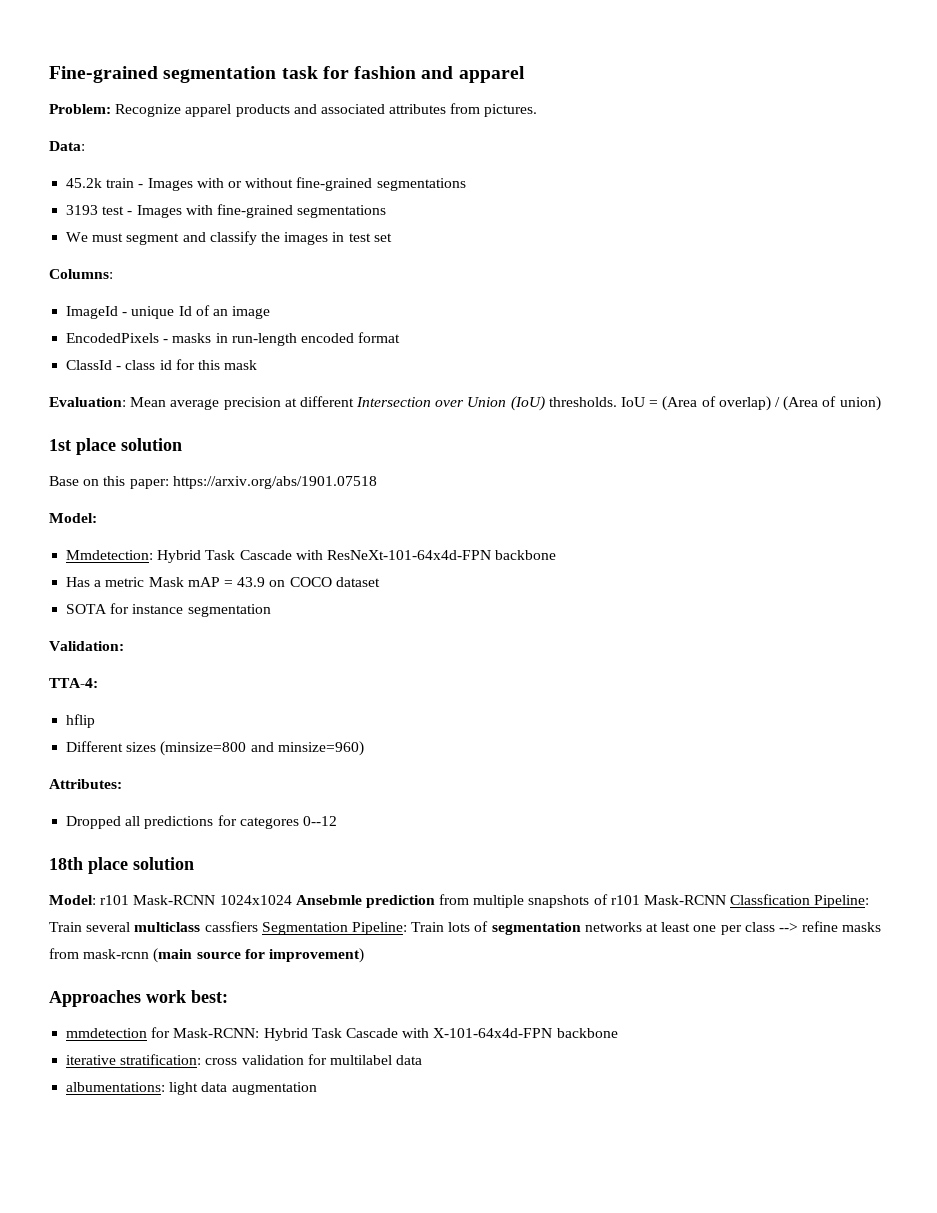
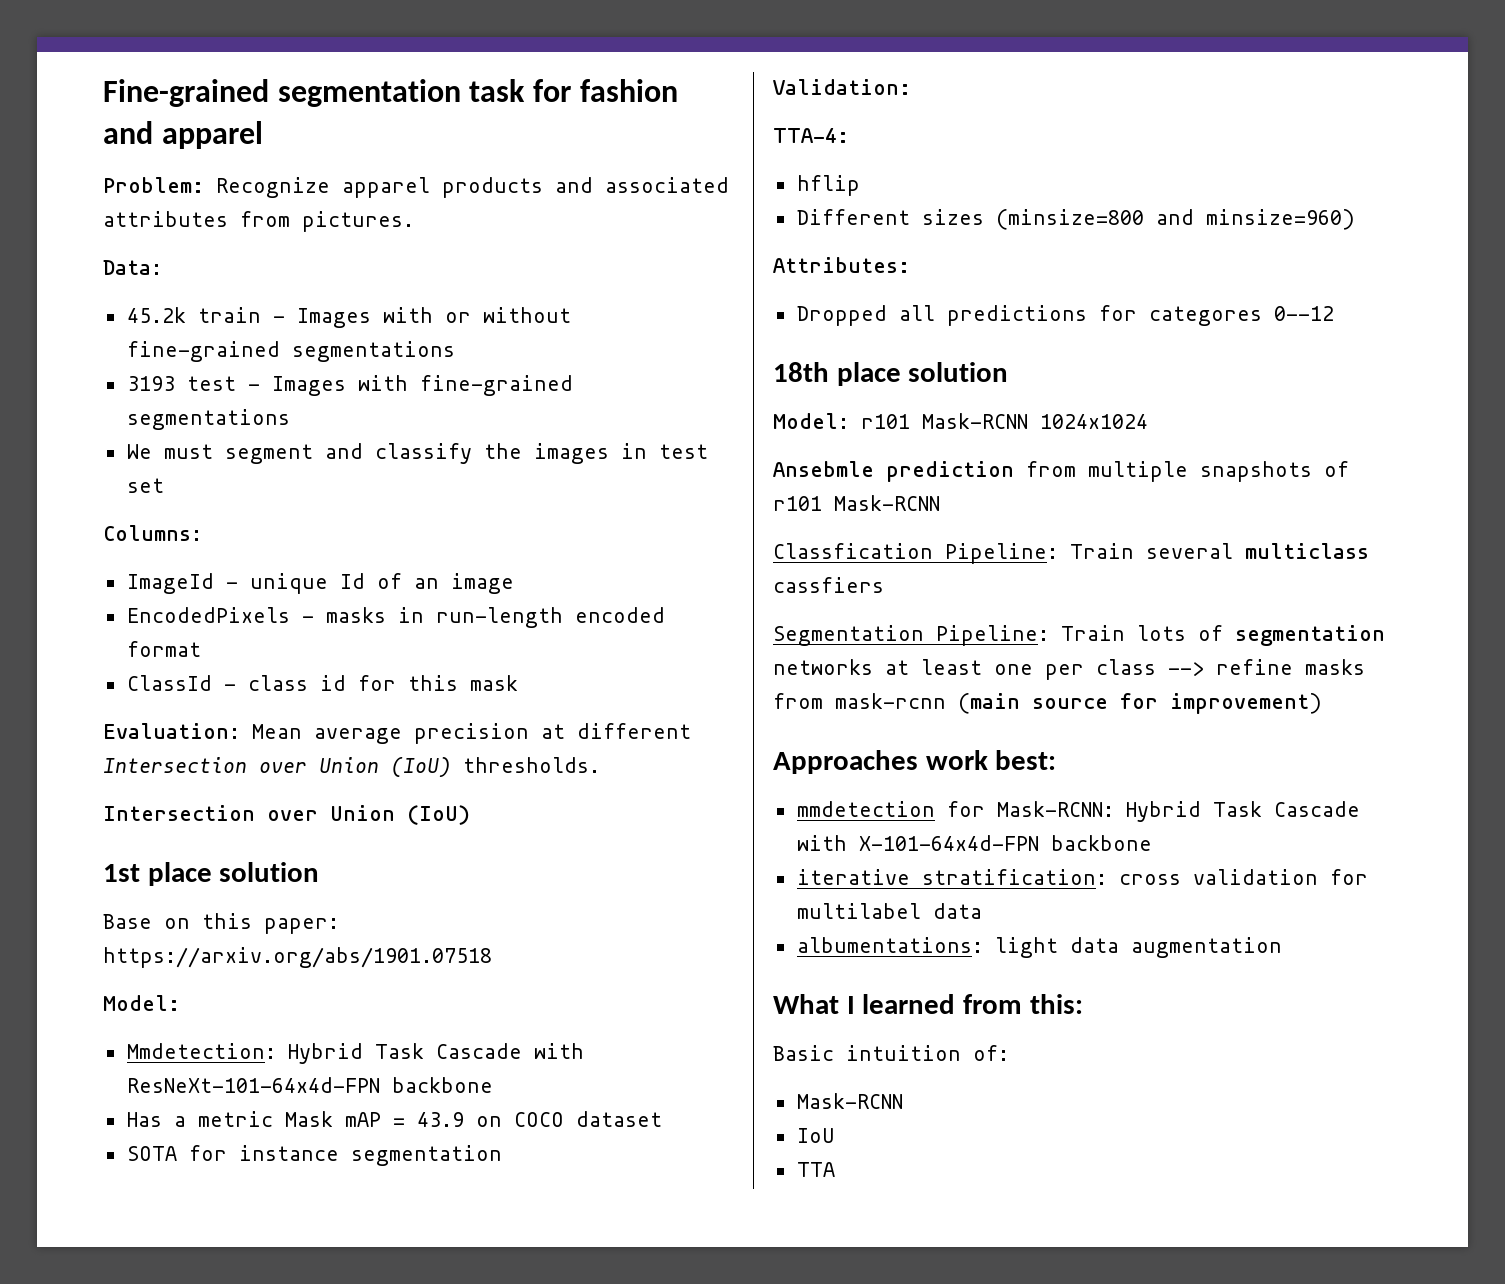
[621,396,881,411] IoU = (Area of overlap) / (Area of union) -> [103,805,470,825] // Intersection over Union (IoU)
(292, 900) none -> (1148, 421) //
(727, 900) none -> (940, 503) //
(258, 926) none -> (884, 585) //
(317, 1088) none -> [773,994,1083,1014] [773,1045,1009,1061] [796,1093,903,1109] [796,1128,835,1143] [796,1162,835,1177] // What I learned from this: // Basic intuition of: // Mask-RCNN // IoU // TTA

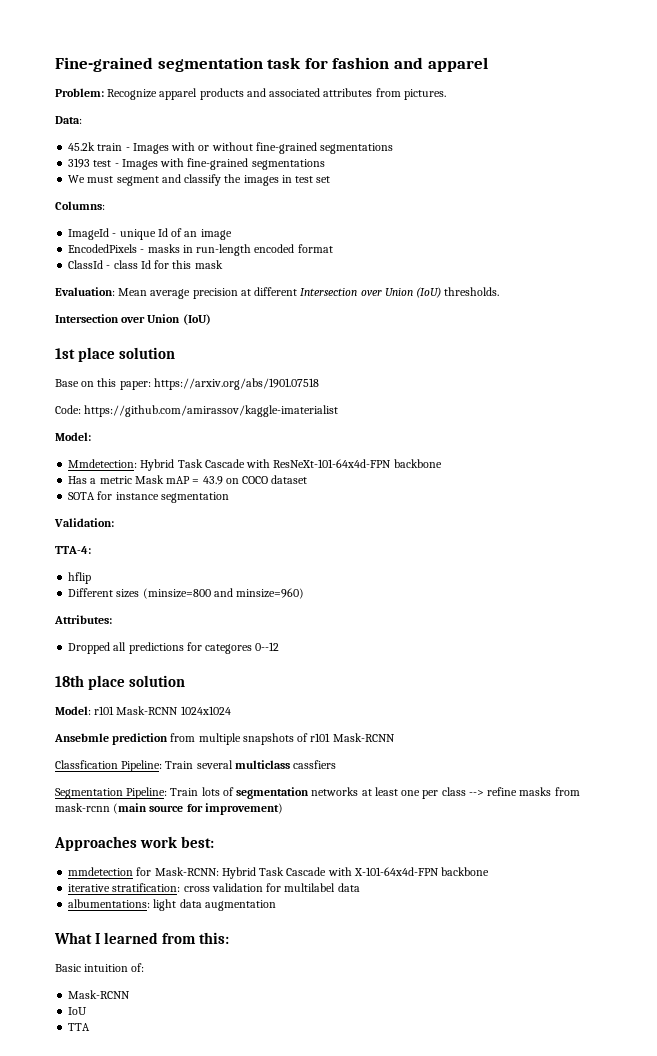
[319,675,346,691] id -> [140,260,151,269] Id
(492, 957) none -> [55,405,339,417] // Code: https://github.com/amirassov/kaggle-imaterialist

